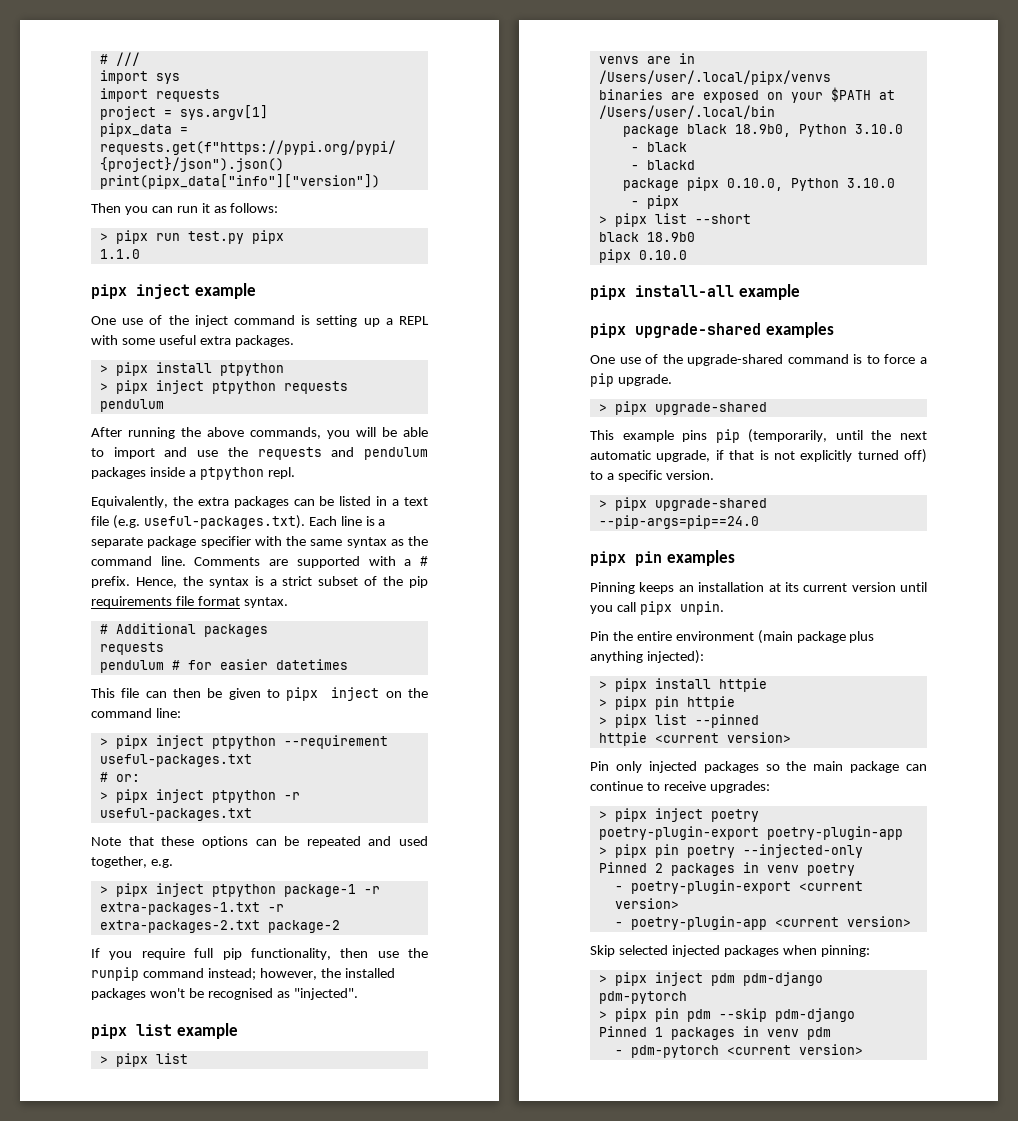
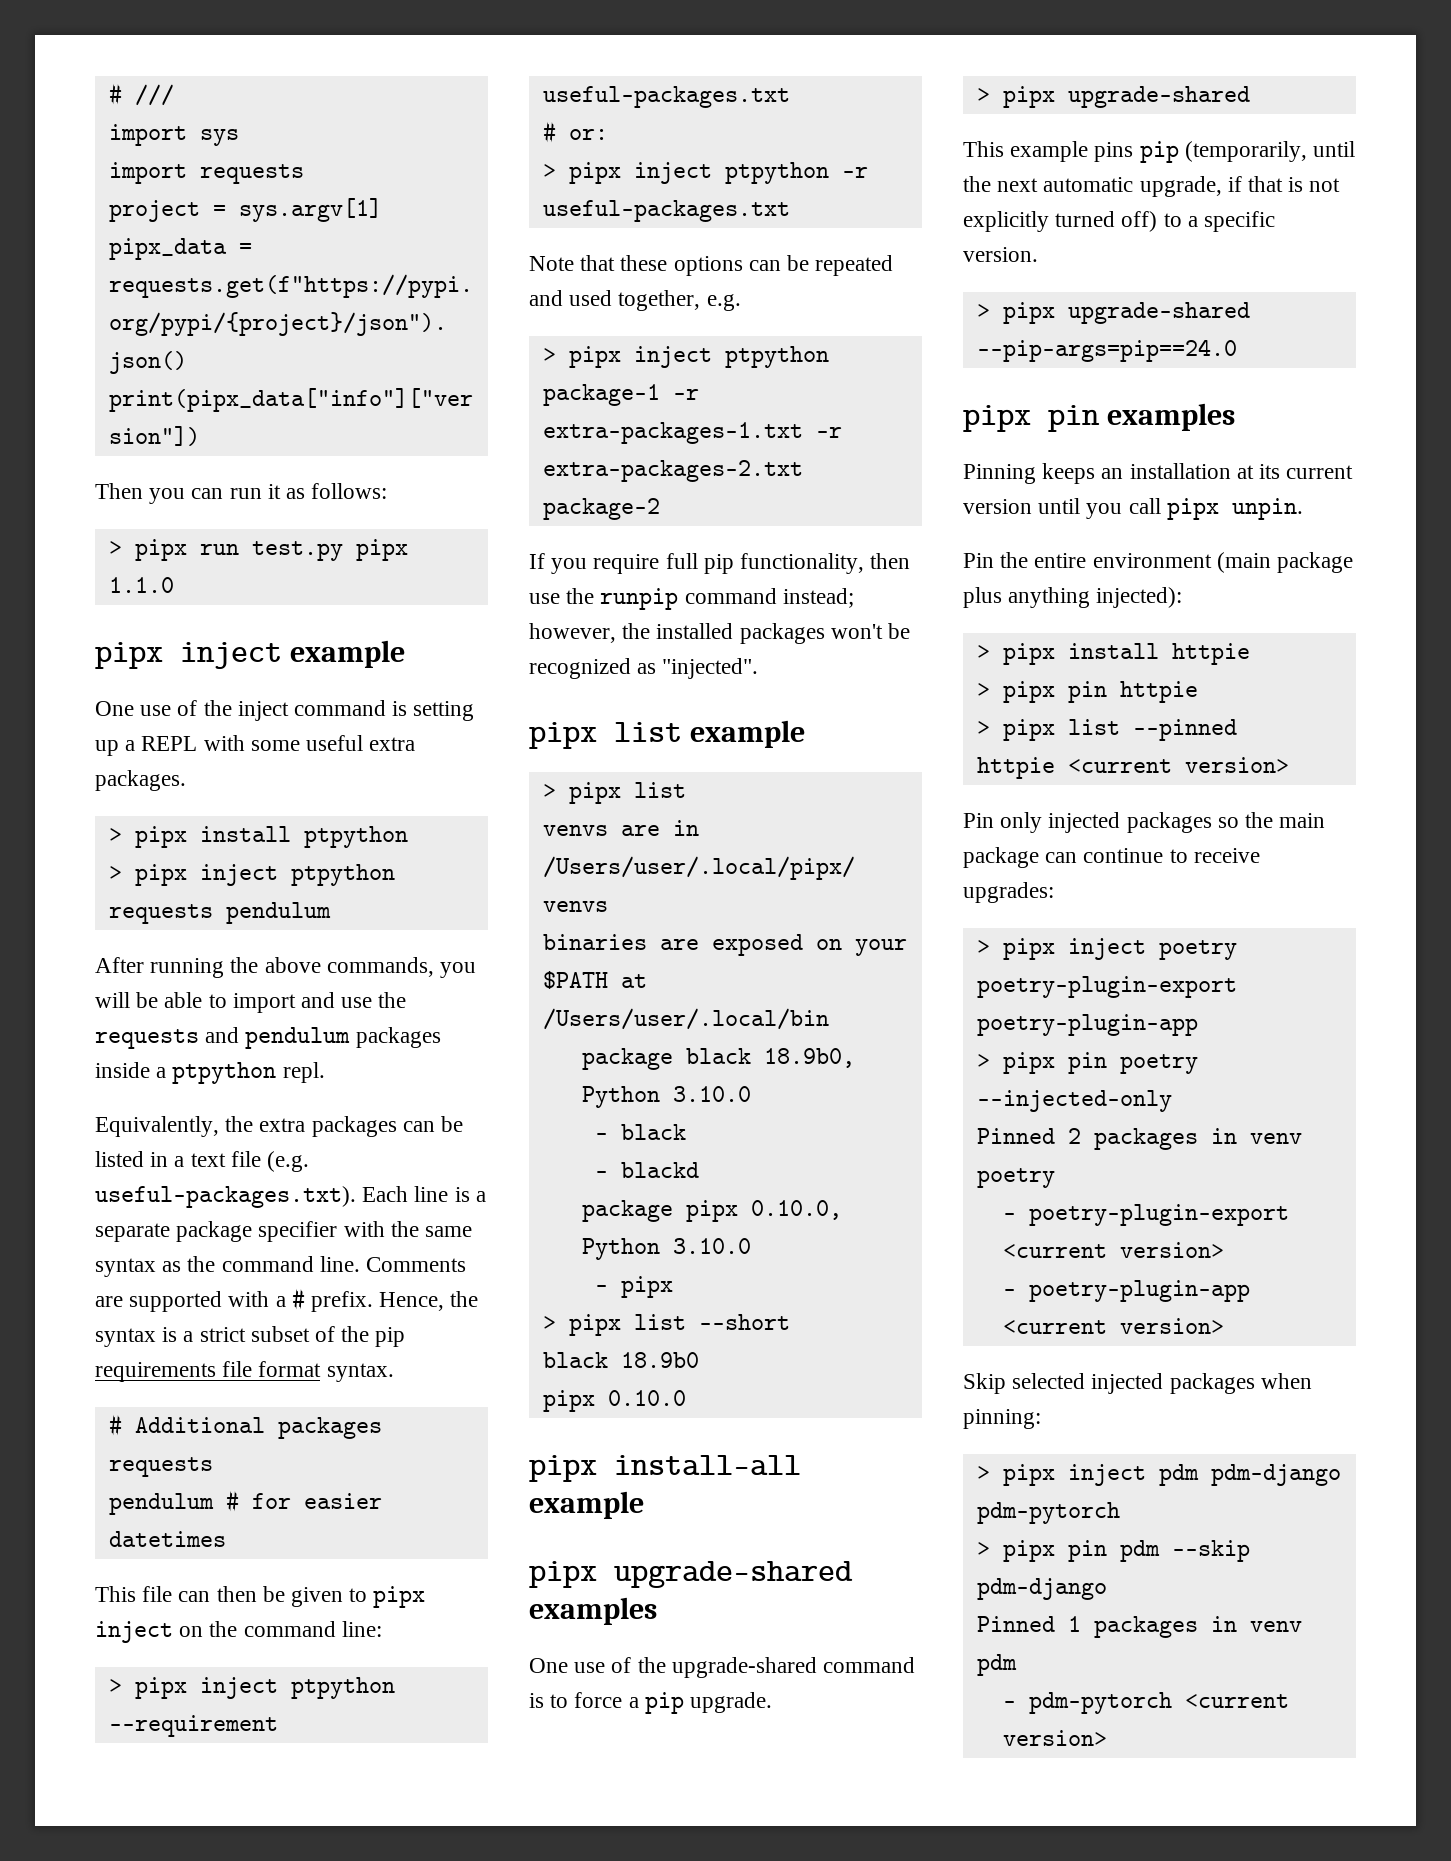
[207,988,273,1000] recognised -> [529,658,631,679] recognized

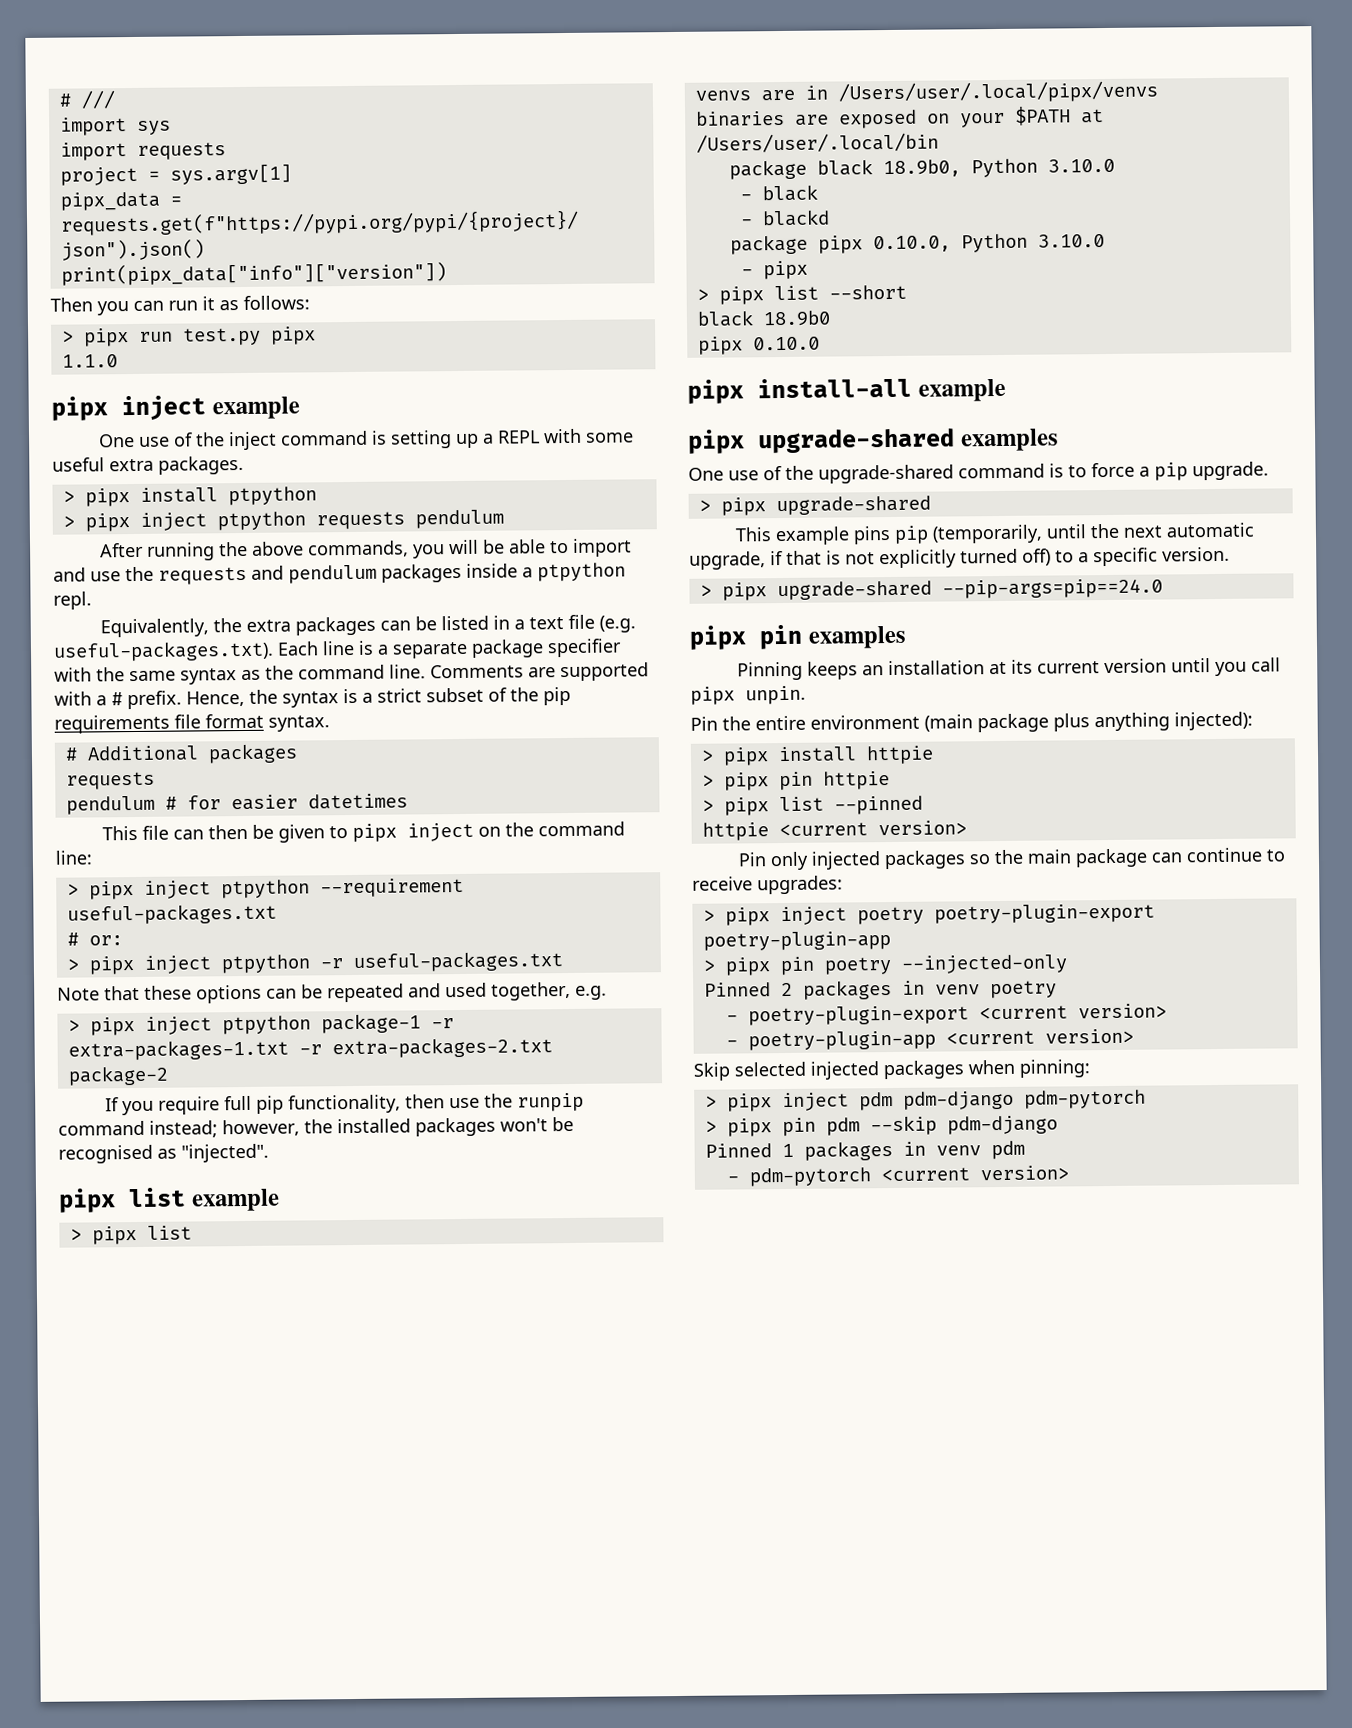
[529,658,631,679] recognized -> [58,1144,153,1164] recognised

